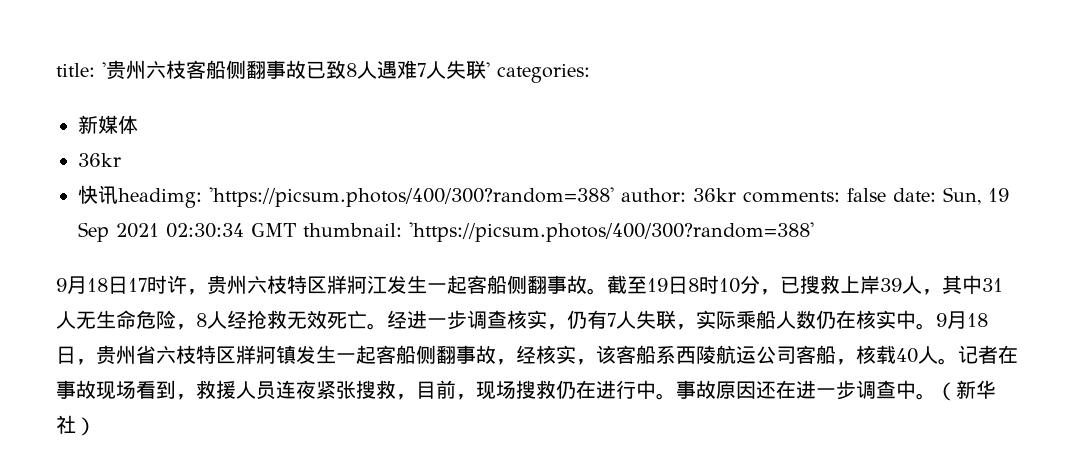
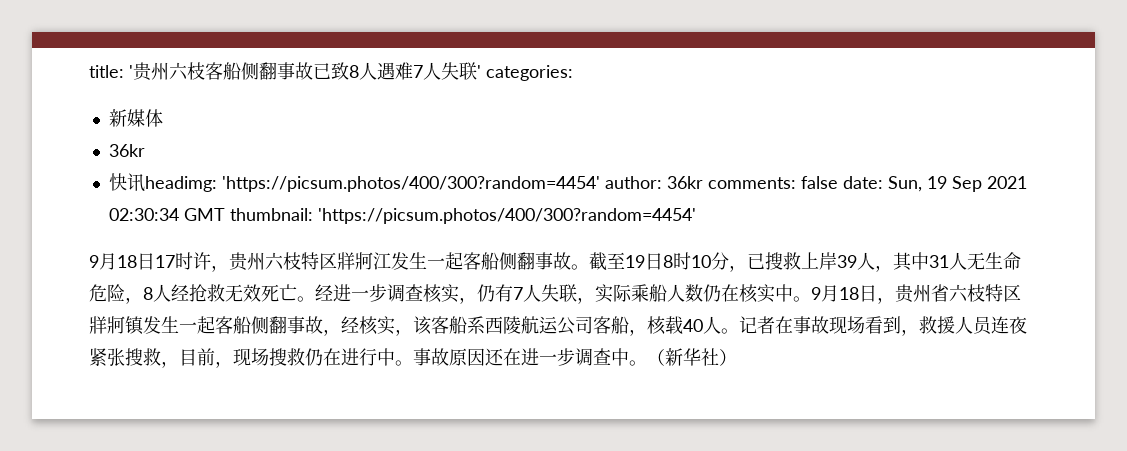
[209,187,614,207] 'https://picsum.photos/400/300?random=388' -> [221,176,600,192] 'https://picsum.photos/400/300?random=4454'
[409,222,814,242] 'https://picsum.photos/400/300?random=388' -> [317,208,696,224] 'https://picsum.photos/400/300?random=4454'

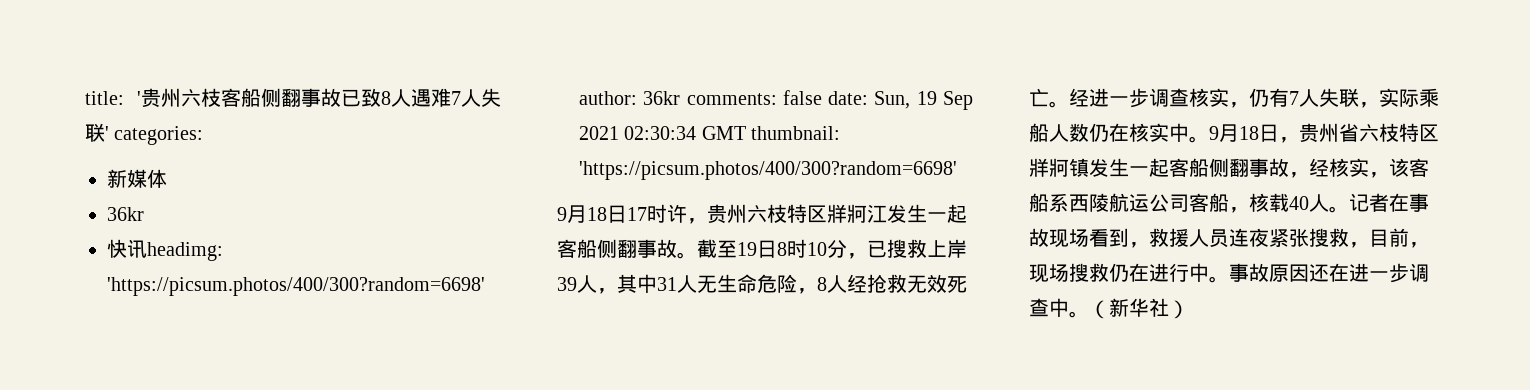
[221,176,600,192] 'https://picsum.photos/400/300?random=4454' -> [107,277,485,296] 'https://picsum.photos/400/300?random=6698'
[317,208,696,224] 'https://picsum.photos/400/300?random=4454' -> [579,161,957,180] 'https://picsum.photos/400/300?random=6698'

